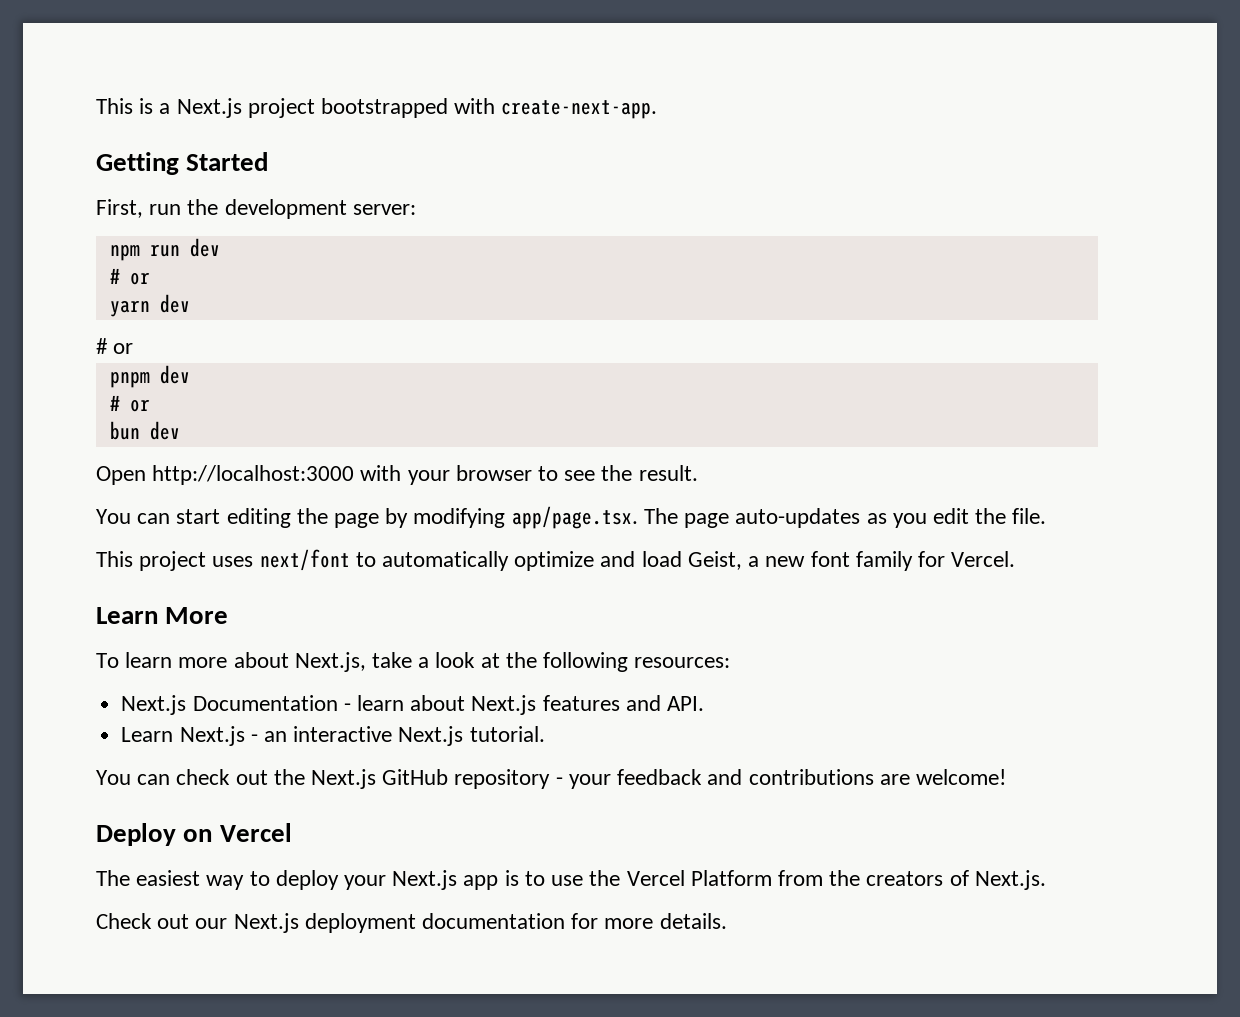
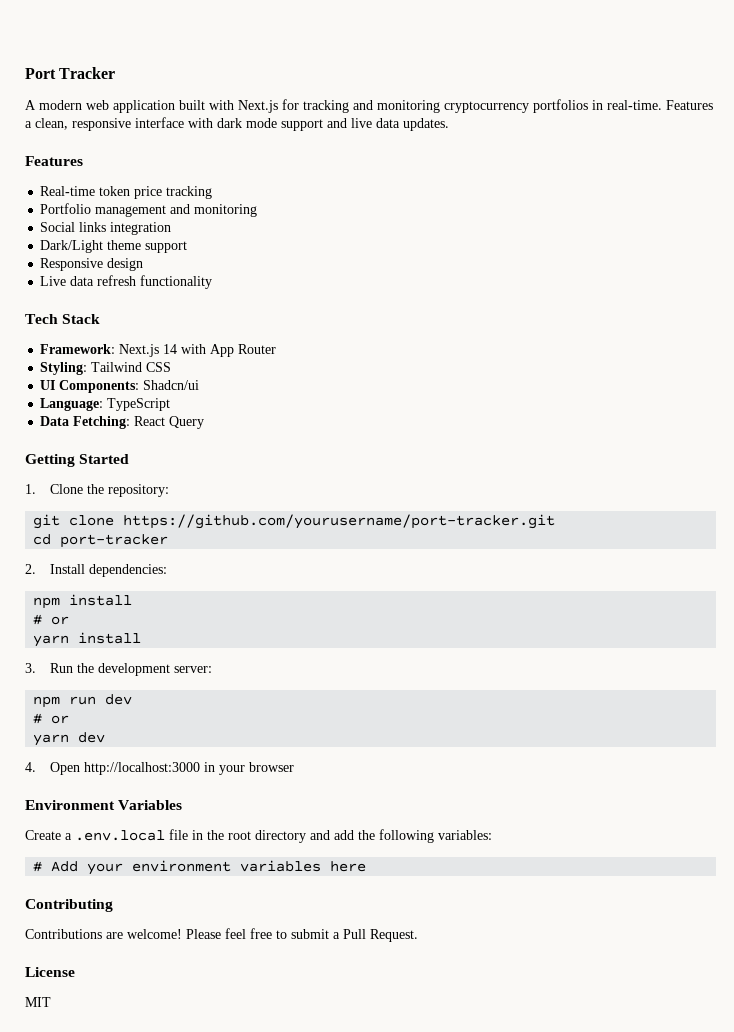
[96,98,658,119] [96,152,269,175] [96,199,182,218] This is a Next.js project bootstrapped with create-next-app. // Getting Started // First, run -> [25,67,116,79] [25,99,713,113] [25,117,449,131] [25,156,83,166] [40,186,213,199] [40,203,258,217] [40,222,172,235] [40,240,188,253] [40,258,144,271] [40,275,213,289] [25,314,101,324] [40,344,277,357] [40,362,172,375] [40,380,200,393] [40,398,171,411] [40,416,205,429] [25,454,130,467] [25,484,169,497] [33,514,556,529] [33,534,169,548] [25,564,167,577] [33,594,133,609] [33,614,70,625] [33,632,142,647] [25,663,73,673] Port Tracker // A modern web application built with Next.js for tracking and monitoring cryptocurrency portfolios in real-time. Features a clean, responsive interface with dark mode support and live data updates. // Features // Real-time token price tracking // Portfolio management and monitoring // Social links integration // Dark/Light theme support // Responsive design // Live data refresh functionality // Tech Stack // Framework: Next.js 14 with App Router // Styling: Tailwind CSS // UI Components: Shadcn/ui // Language: TypeScript // Data Fetching: React Query // Getting Started // 1. Clone the repository: // git clone https://github.com/yourusername/port-tracker.git // cd port-tracker // 2. Install dependencies: // npm install // # or // yarn install // 3. Run
[96,338,134,354] [109,365,190,388] [109,395,150,412] [109,421,180,440] [96,465,698,485] [96,506,1047,529] [96,549,1016,571] [96,607,229,624] [96,652,731,672] [121,695,704,715] [121,726,545,746] [96,769,1006,789] [96,823,292,846] [96,870,1046,890] [96,913,727,933] # or // pnpm dev // # or // bun dev // Open http://localhost:3000 with your browser to see the result. // You can start editing the page by modifying app/page.tsx. The page auto-updates as you edit the file. // This project uses next/font to automatically optimize and load Geist, a new font family for Vercel. // Learn More // To learn more about Next.js, take a look at the following resources: // Next.js Documentation - learn about Next.js features and API. // Learn Next.js - an interactive Next.js tutorial. // You can check out the Next.js GitHub repository - your feedback and contributions are welcome! // Deploy on Vercel // The easiest way to deploy your Next.js app is to use the Vercel Platform from the creators of Next.js. // Check out our Next.js deployment documentation for more details. -> [25,762,294,775] [25,800,183,810] [25,829,492,843] [33,860,367,875] [25,899,113,912] [25,928,418,942] [25,967,75,977] [25,997,51,1007] 4. Open http://localhost:3000 in your browser // Environment Variables // Create a .env.local file in the root directory and add the following variables: // # Add your environment variables here // Contributing // Contributions are welcome! Please feel free to submit a Pull Request. // License // MIT

